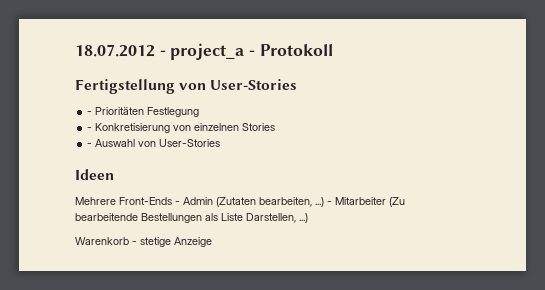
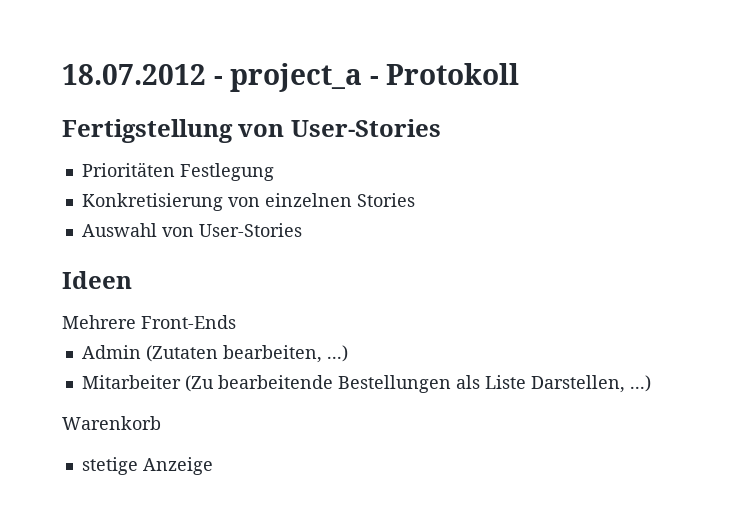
[87,111,93,115] - -> (441, 128) none
[87,127,93,131] - -> (274, 172) none
[87,143,93,147] - -> (415, 200) none
[175,201,180,205] - -> (236, 322) //
[327,201,332,205] - -> (348, 353) //
[132,241,137,245] - -> (161, 423) //

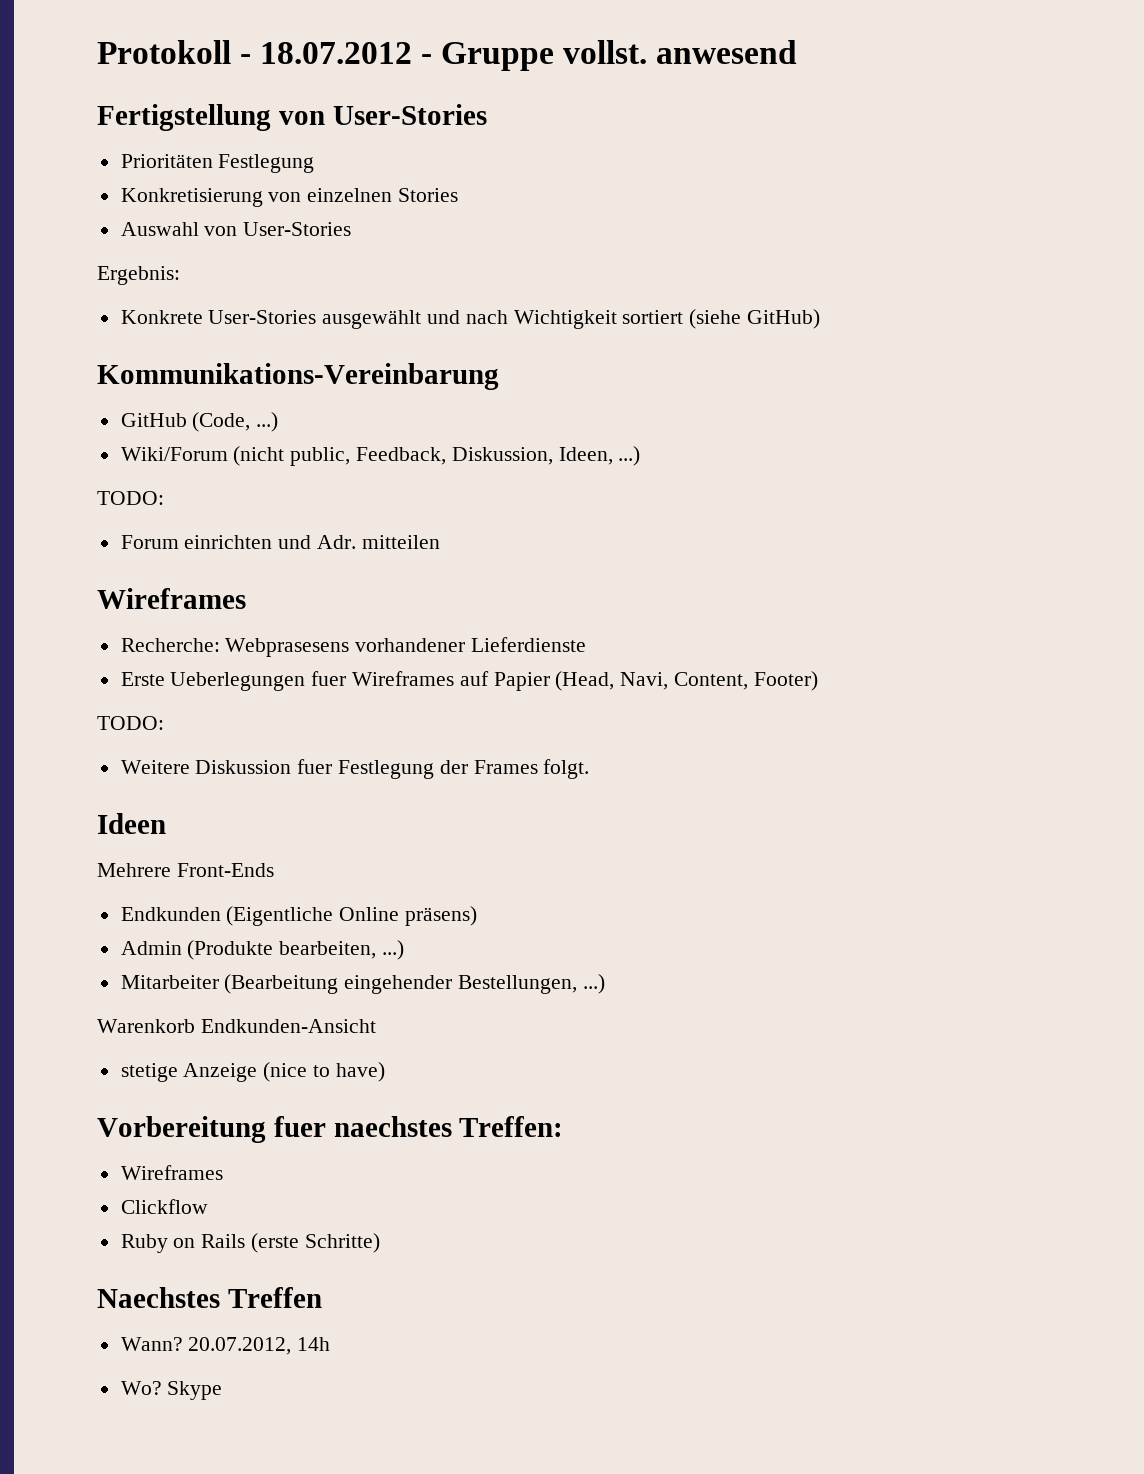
[62,63,520,92] 18.07.2012 - project_a - Protokoll -> [97,40,798,71] Protokoll - 18.07.2012 - Gruppe vollst. anwesend
(302, 230) none -> [97,266,180,285] [120,309,821,329] [97,363,499,390] [120,412,279,432] [120,446,641,466] [97,491,164,505] [120,535,440,549] [97,588,246,609] [120,637,587,657] [120,671,818,691] [97,716,164,730] [120,759,590,779] // Ergebnis: // Konkrete User-Stories ausgewählt und nach Wichtigkeit sortiert (siehe GitHub) // Kommunikations-Vereinbarung // GitHub (Code, ...) // Wiki/Forum (nicht public, Feedback, Diskussion, Ideen, ...) // TODO: // Forum einrichten und Adr. mitteilen // Wireframes // Recherche: Webprasesens vorhandener Lieferdienste // Erste Ueberlegungen fuer Wireframes auf Papier (Head, Navi, Content, Footer) // TODO: // Weitere Diskussion fuer Festlegung der Frames folgt.
(236, 322) none -> [120,906,478,926] // Endkunden (Eigentliche Online präsens)
[145,345,218,362] (Zutaten -> [187,940,274,960] (Produkte
[184,375,625,393] (Zu bearbeitende Bestellungen als Liste Darstellen, -> [224,974,578,994] (Bearbeitung eingehender Bestellungen,
(161, 423) none -> [200,1019,376,1033] Endkunden-Ansicht
(213, 466) none -> [263,1062,385,1082] [97,1116,564,1143] [120,1165,223,1180] [120,1199,208,1214] [120,1233,380,1253] [97,1287,322,1308] [120,1337,331,1355] [120,1381,223,1400] (nice to have) // Vorbereitung fuer naechstes Treffen: // Wireframes // Clickflow // Ruby on Rails (erste Schritte) // Naechstes Treffen // Wann? 20.07.2012, 14h // Wo? Skype

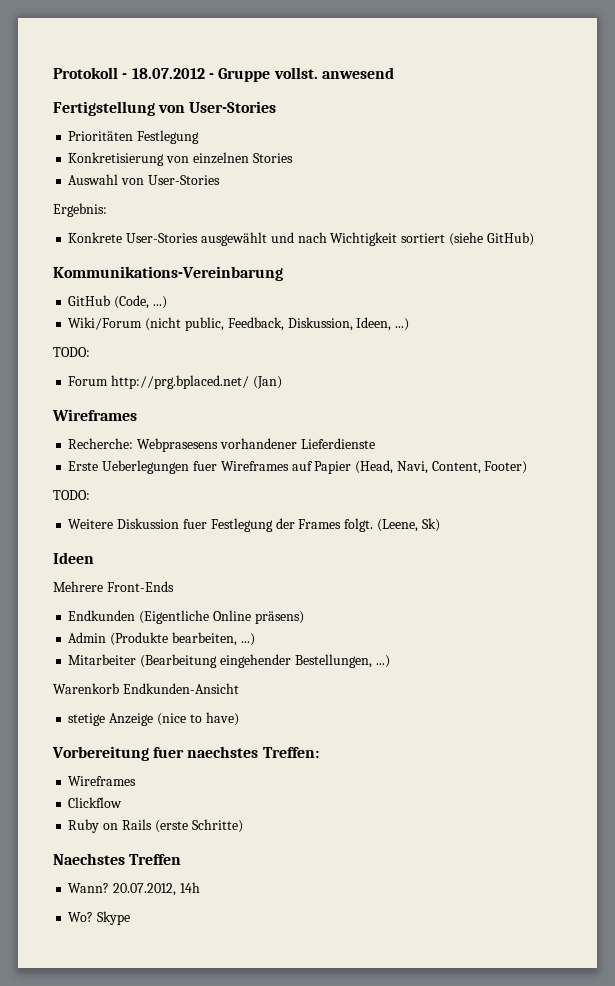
[184,535,440,549] einrichten und Adr. mitteilen -> [111,375,282,389] http://prg.bplaced.net/ (Jan)
(590, 769) none -> [376,518,440,532] (Leene, Sk)

